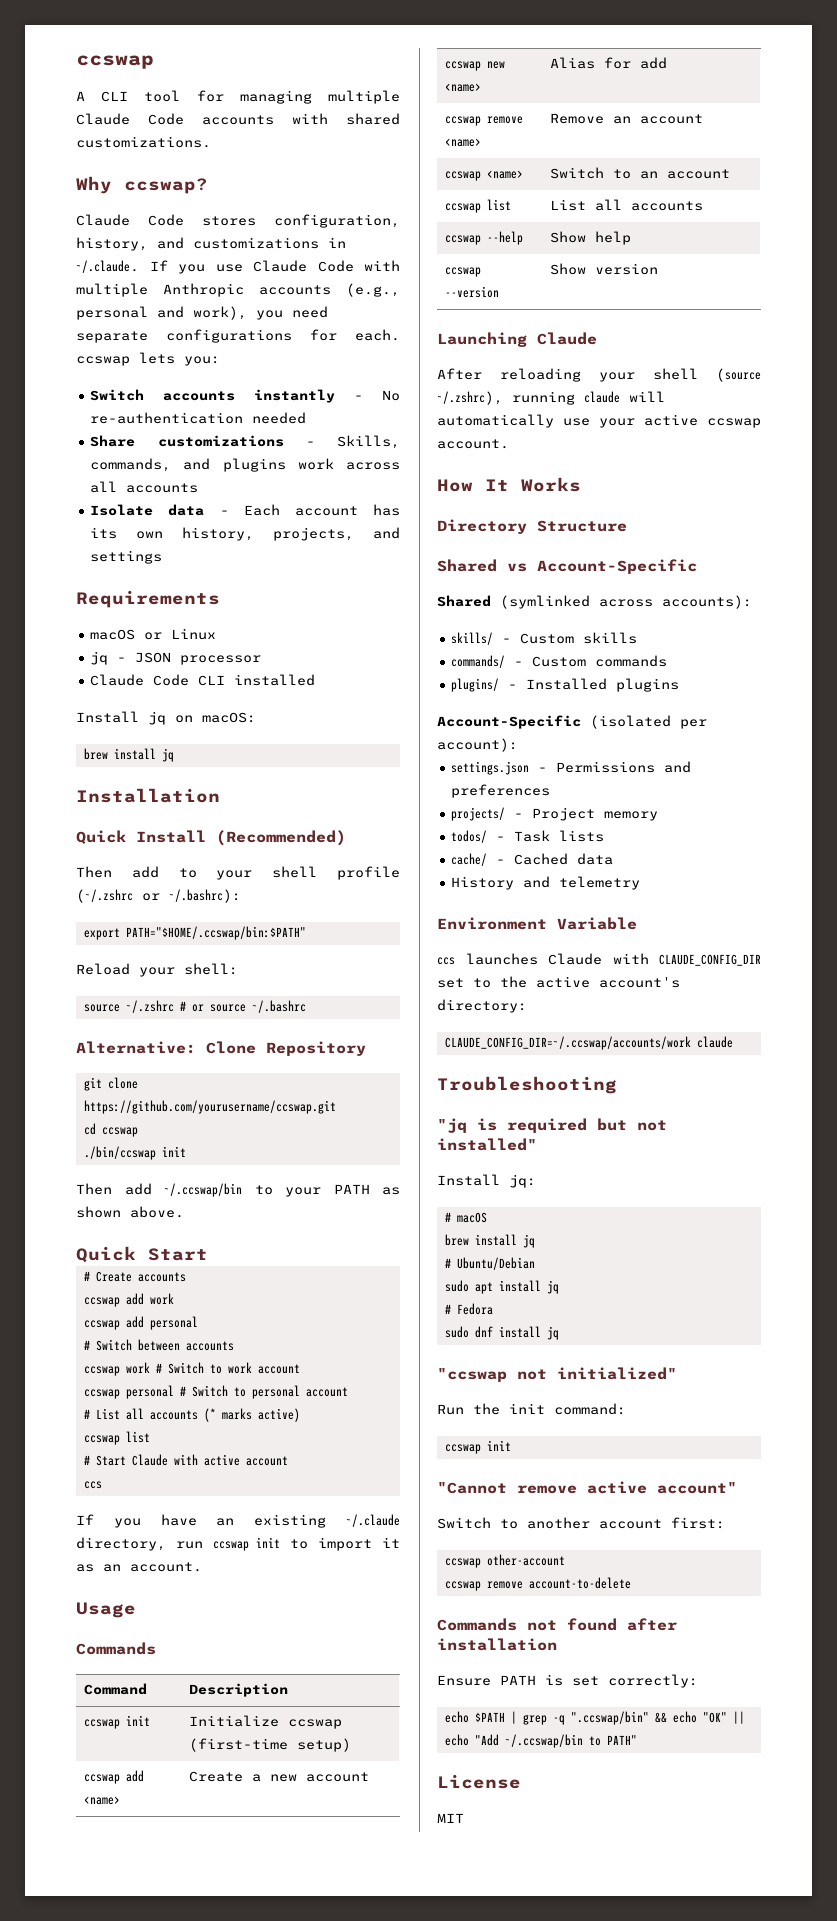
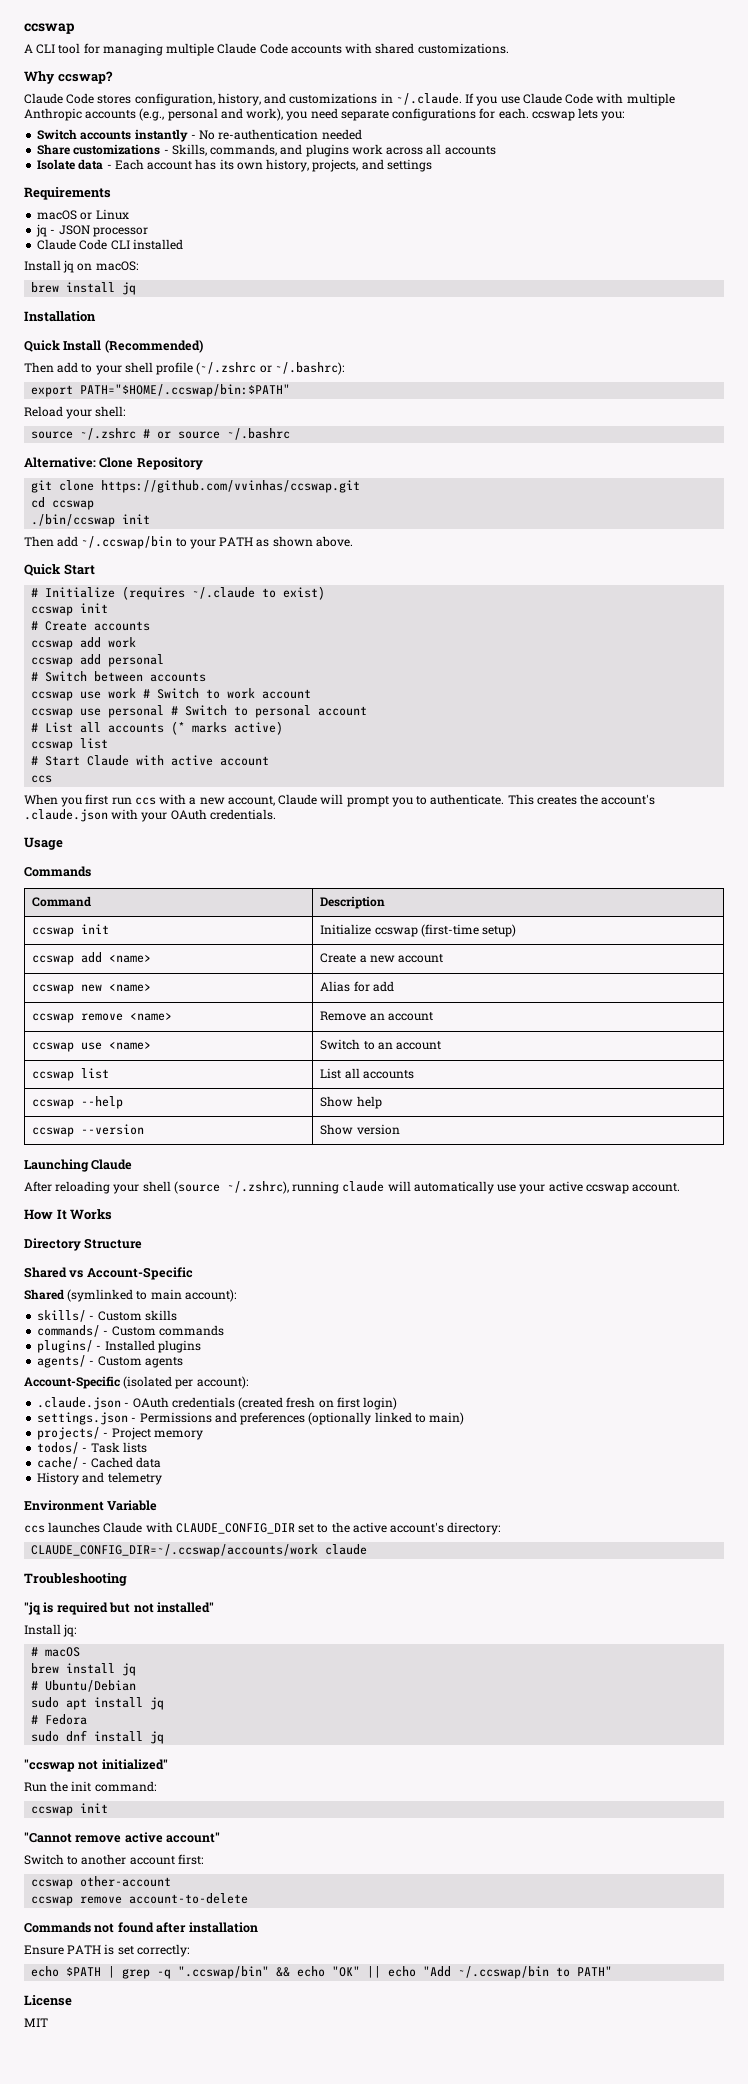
[83,1100,336,1114] https://github.com/yourusername/ccswap.git -> [101,480,361,493] https://github.com/vvinhas/ccswap.git
(208, 1254) none -> [31,586,326,600] [31,603,109,616] // # Initialize (requires ~/.claude to exist) // ccswap init
(120, 1371) none -> [80,691,102,699] use
(120, 1394) none -> [80,708,102,716] use
[76,1514,400,1528] [76,1537,401,1551] [76,1562,202,1572] If you have an existing ~/.claude directory, run ccswap init to import it as an account. -> [24,794,656,807] [24,809,276,822] When you first run ccs with a new account, Claude will prompt you to authenticate. This creates the account's .claude.json with your OAuth credentials.
(482, 176) none -> [81,1042,103,1050] use
[599,595,752,609] across accounts): -> [136,1289,236,1302] to main account):
(680, 685) none -> [37,1355,183,1368] // agents/ - Custom agents
(518, 745) none -> [37,1397,398,1410] // .claude.json - OAuth credentials (created fresh on first login)
(551, 791) none -> [308,1412,465,1425] (optionally linked to main)

